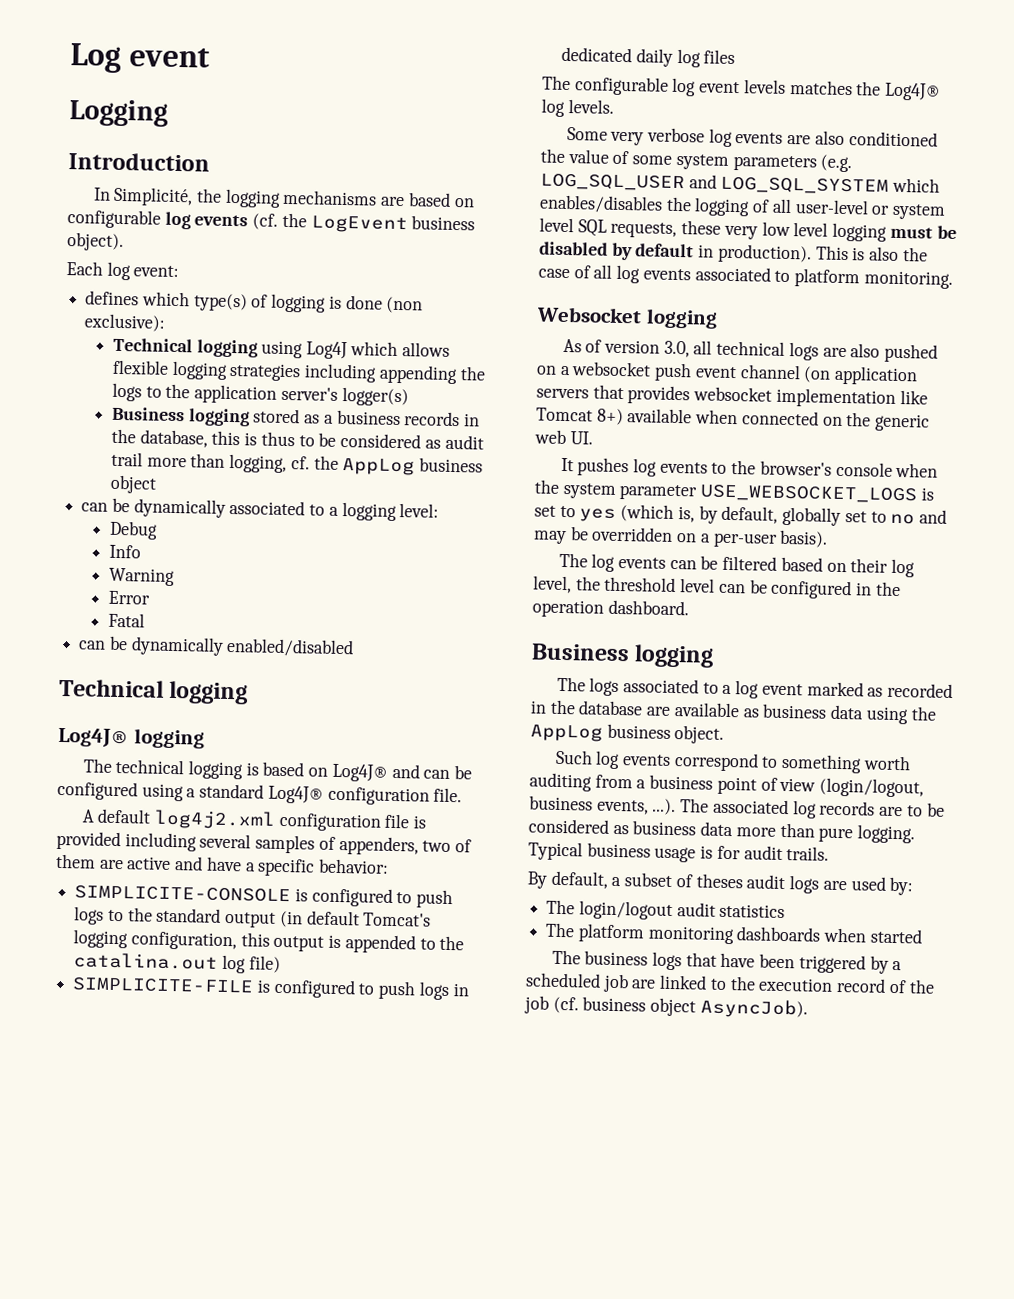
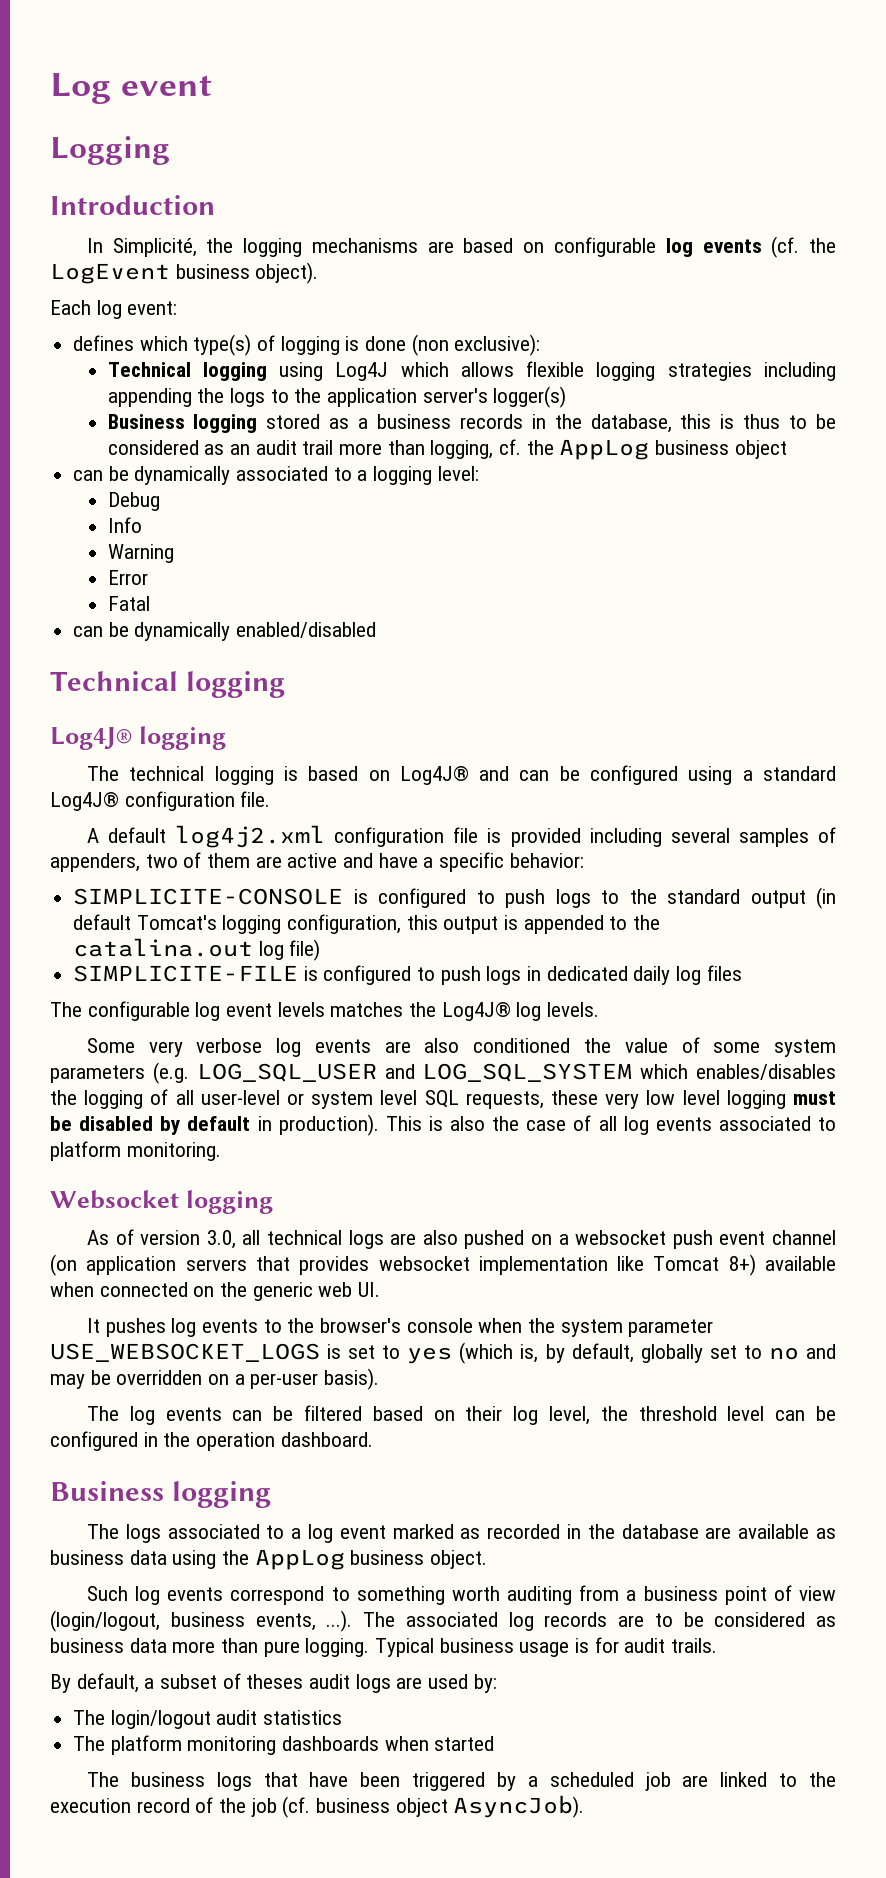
(441, 444) none -> [229,444,250,455] an

